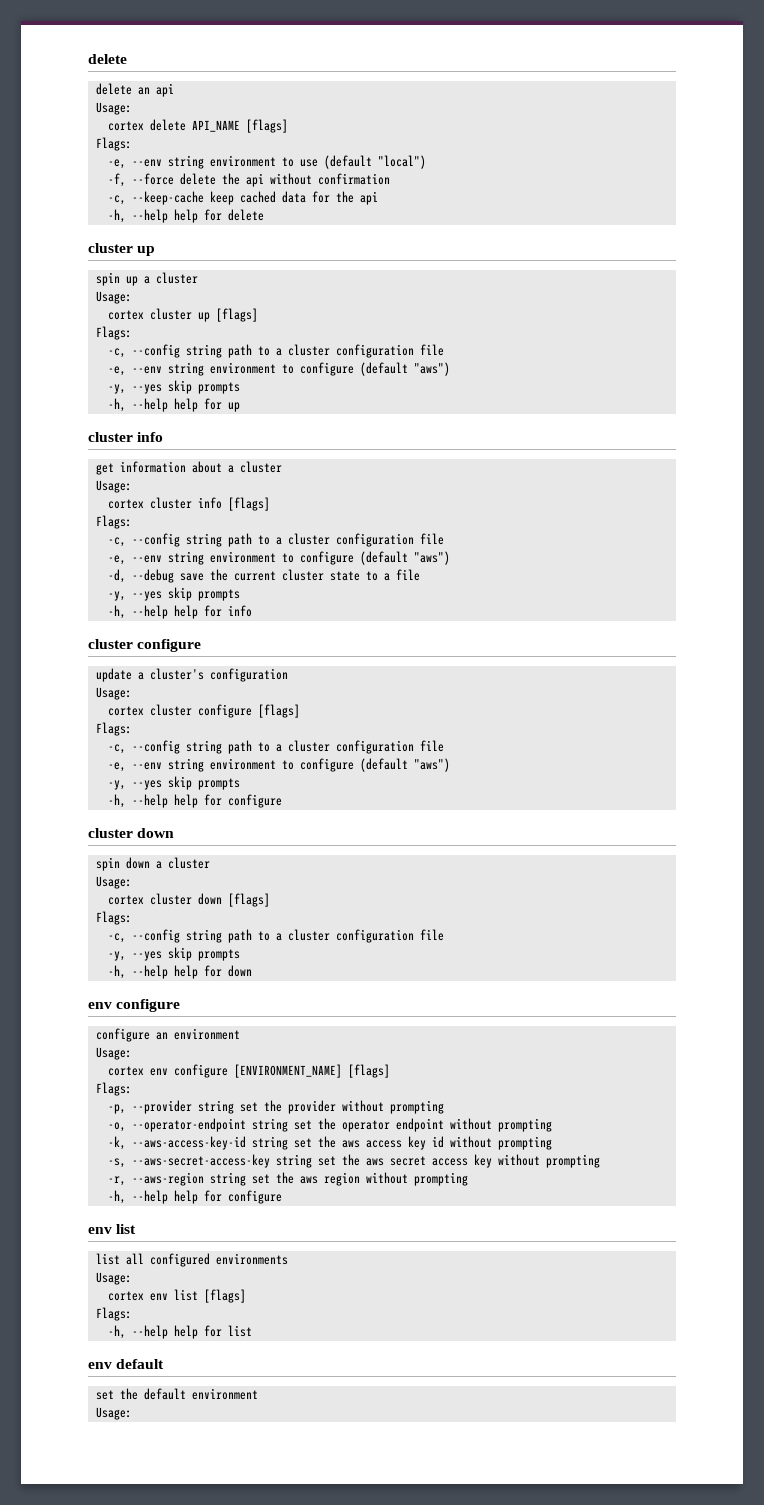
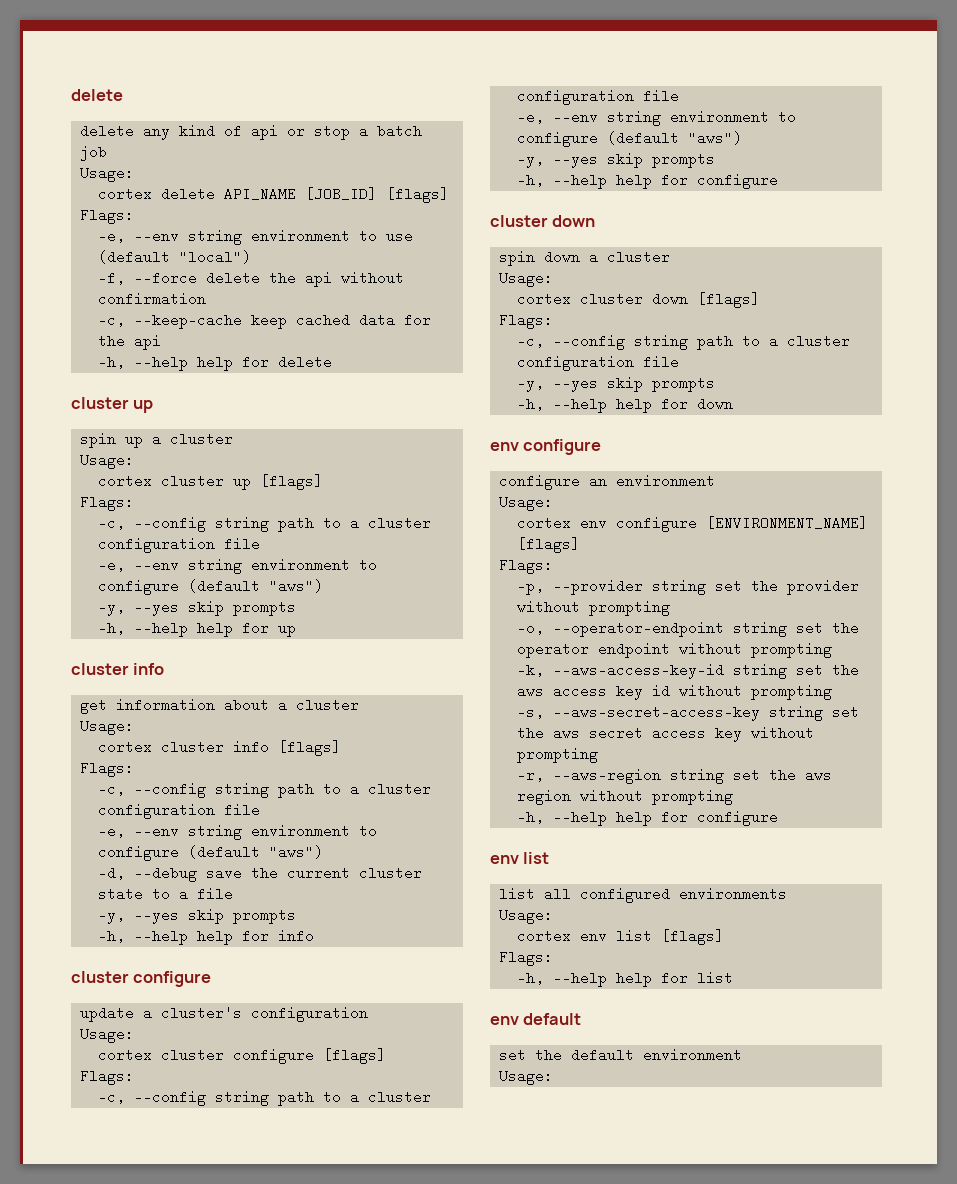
[138,83,175,97] an api -> [142,124,422,140] [79,145,107,161] any kind of api or stop a batch job
(241, 126) none -> [304,187,377,201] [JOB_ID]

